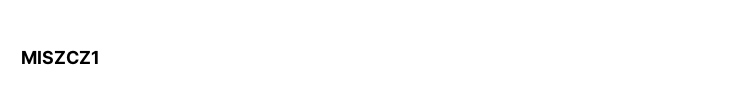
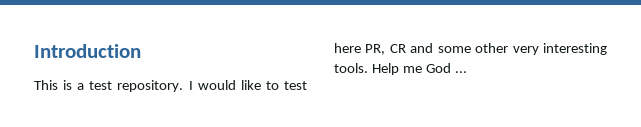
[21,50,100,65] MISZCZ1 -> [34,44,141,58] [34,80,307,92] [334,43,607,55] [334,63,467,75] Introduction // This is a test repository. I would like to test here PR, CR and some other very interesting tools. Help me God ...

